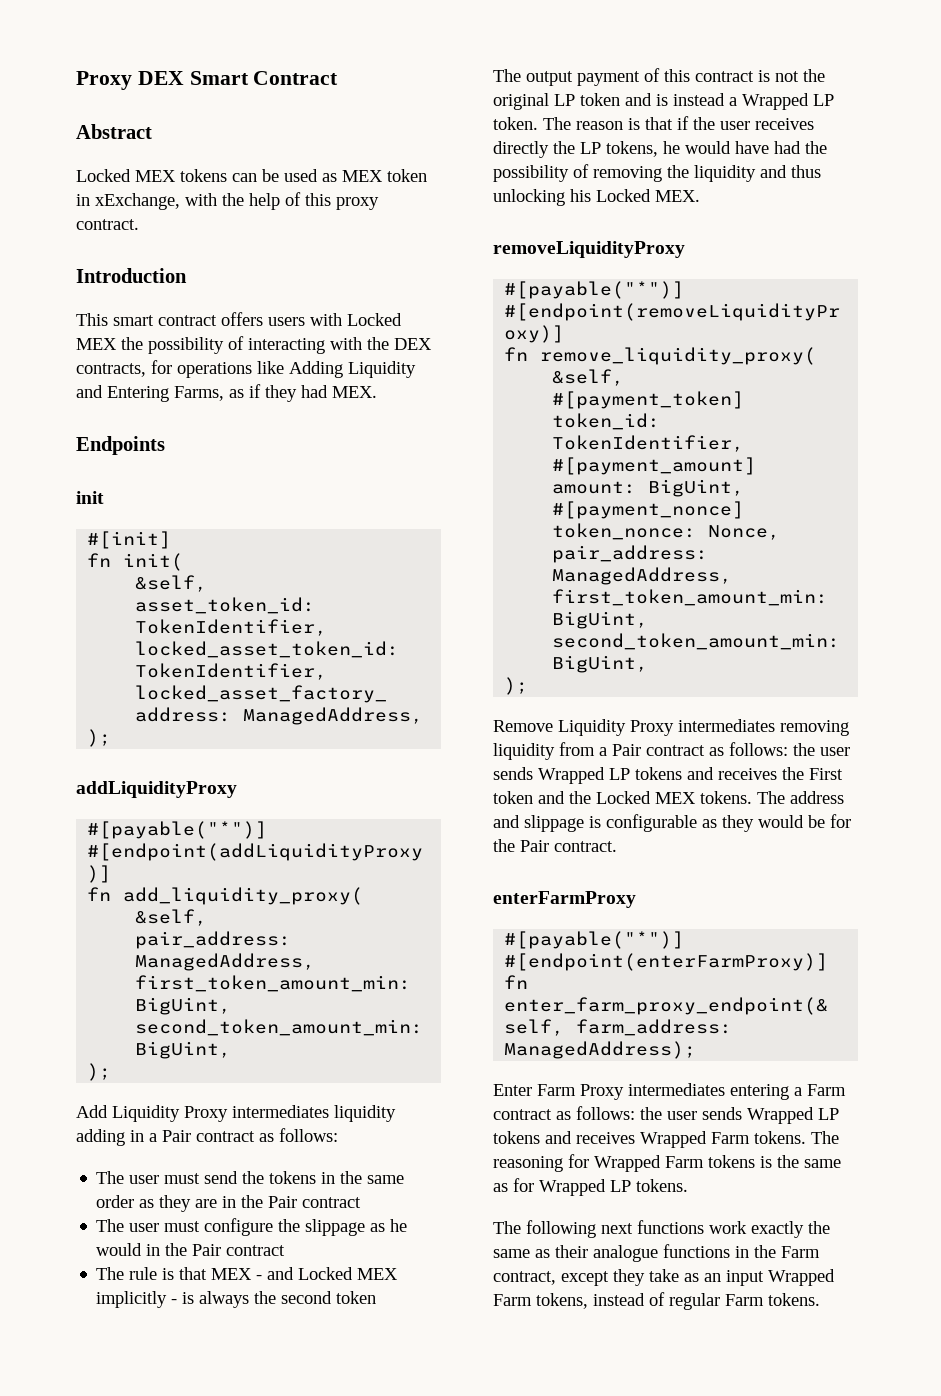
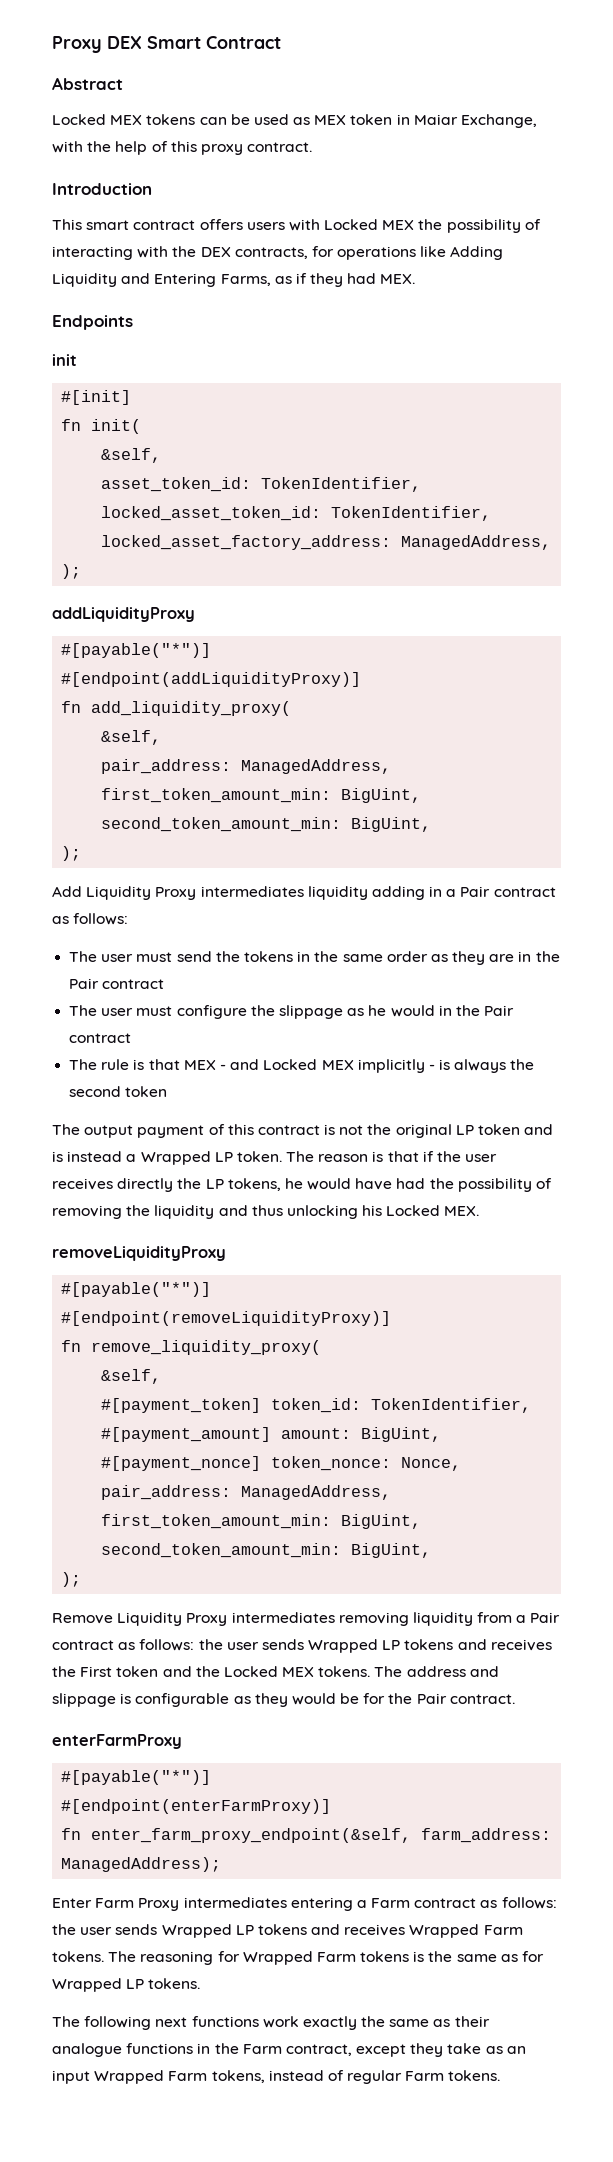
[95,193,180,210] xExchange, -> [413,114,538,128] Maiar Exchange,

